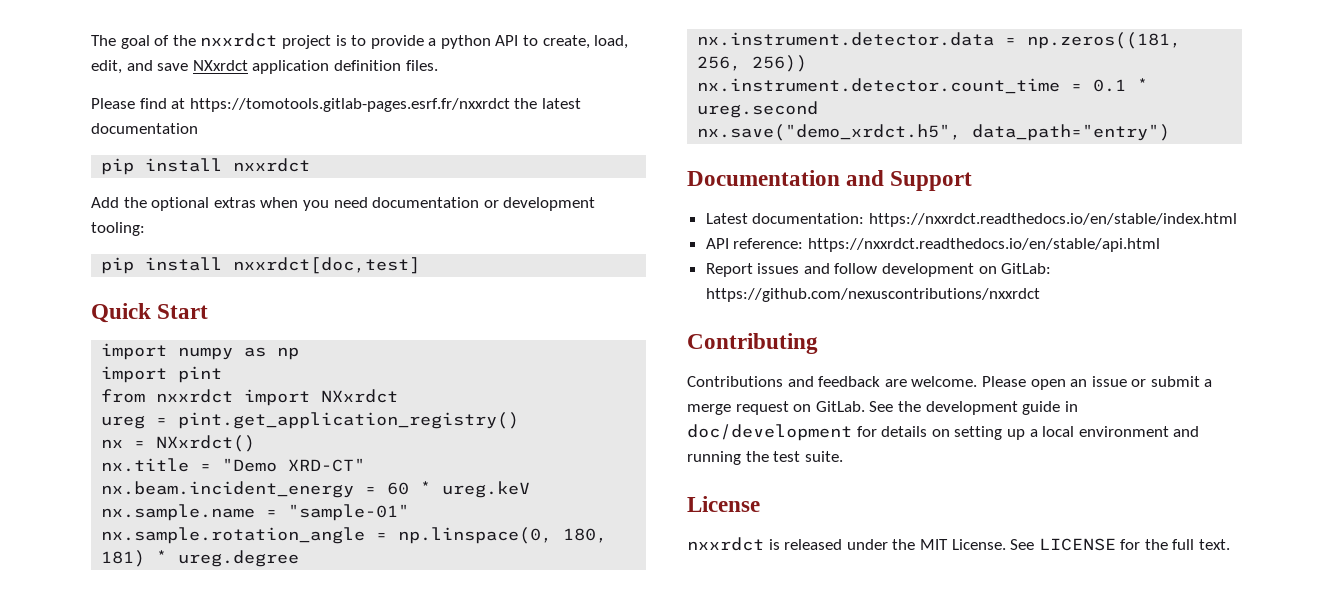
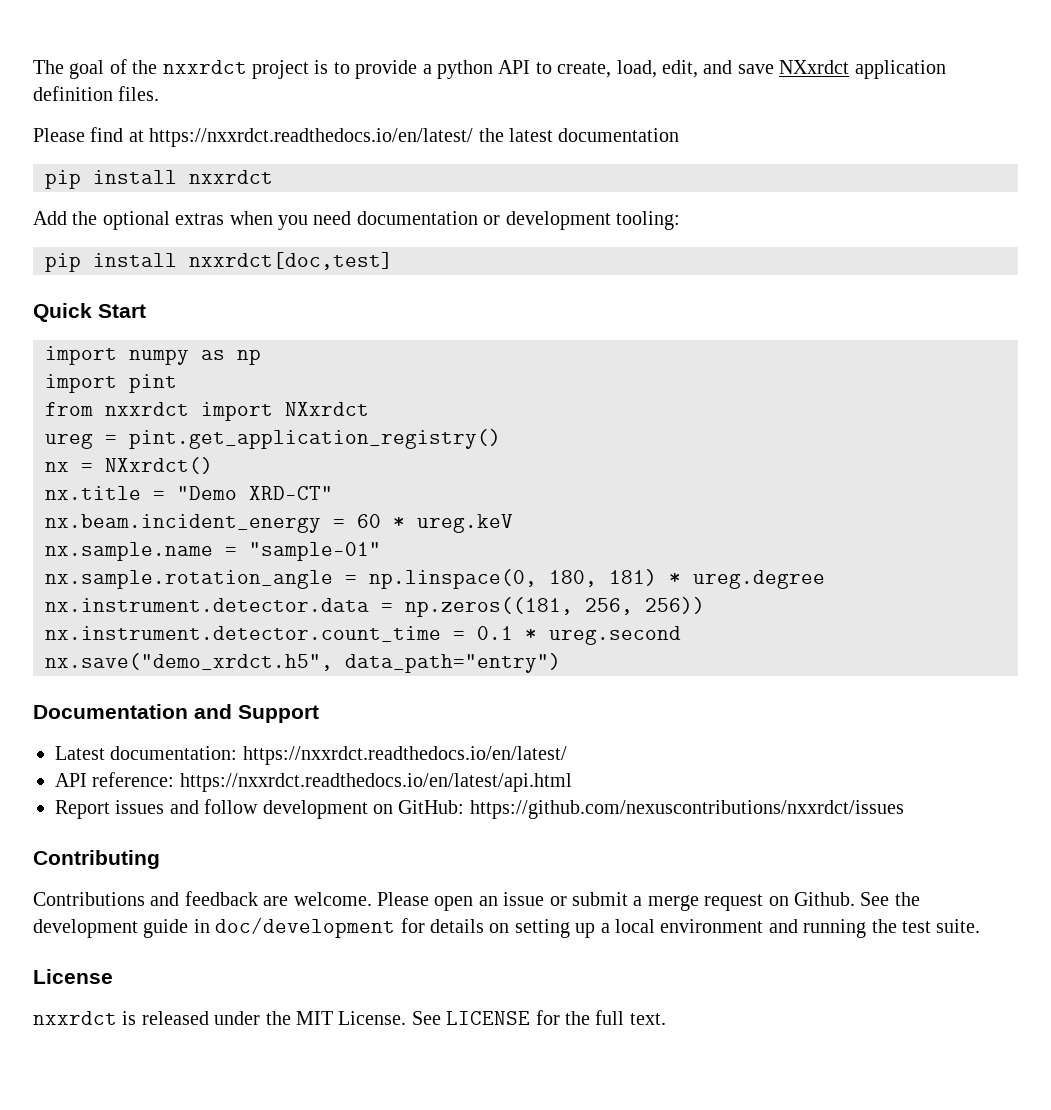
[189,98,510,112] https://tomotools.gitlab-pages.esrf.fr/nxxrdct -> [149,128,474,147] https://nxxrdct.readthedocs.io/en/latest/
[868,213,1237,227] https://nxxrdct.readthedocs.io/en/stable/index.html -> [242,746,567,765] https://nxxrdct.readthedocs.io/en/latest/
[807,238,1160,252] https://nxxrdct.readthedocs.io/en/stable/api.html -> [179,773,572,792] https://nxxrdct.readthedocs.io/en/latest/api.html
[1001,263,1052,274] [705,288,1040,302] GitLab: https://github.com/nexuscontributions/nxxrdct -> [398,800,904,819] GitHub: https://github.com/nexuscontributions/nxxrdct/issues
[815,401,865,412] GitLab. -> [793,892,855,906] Github.

